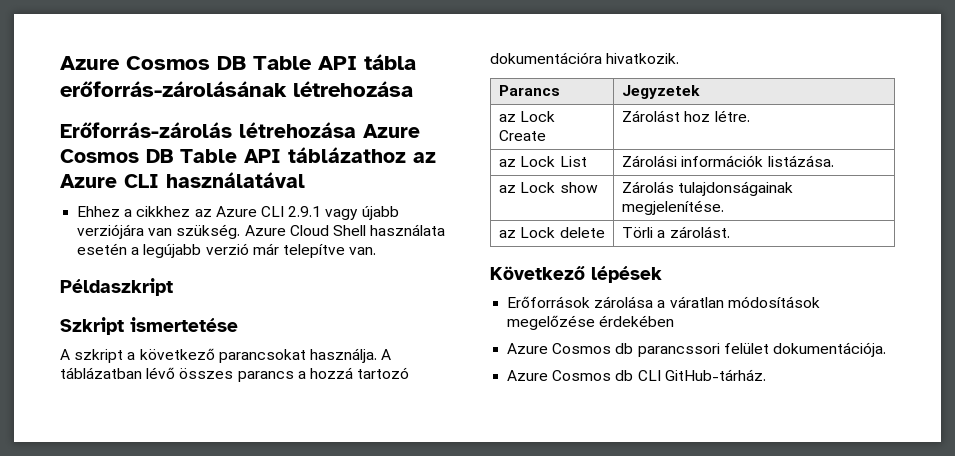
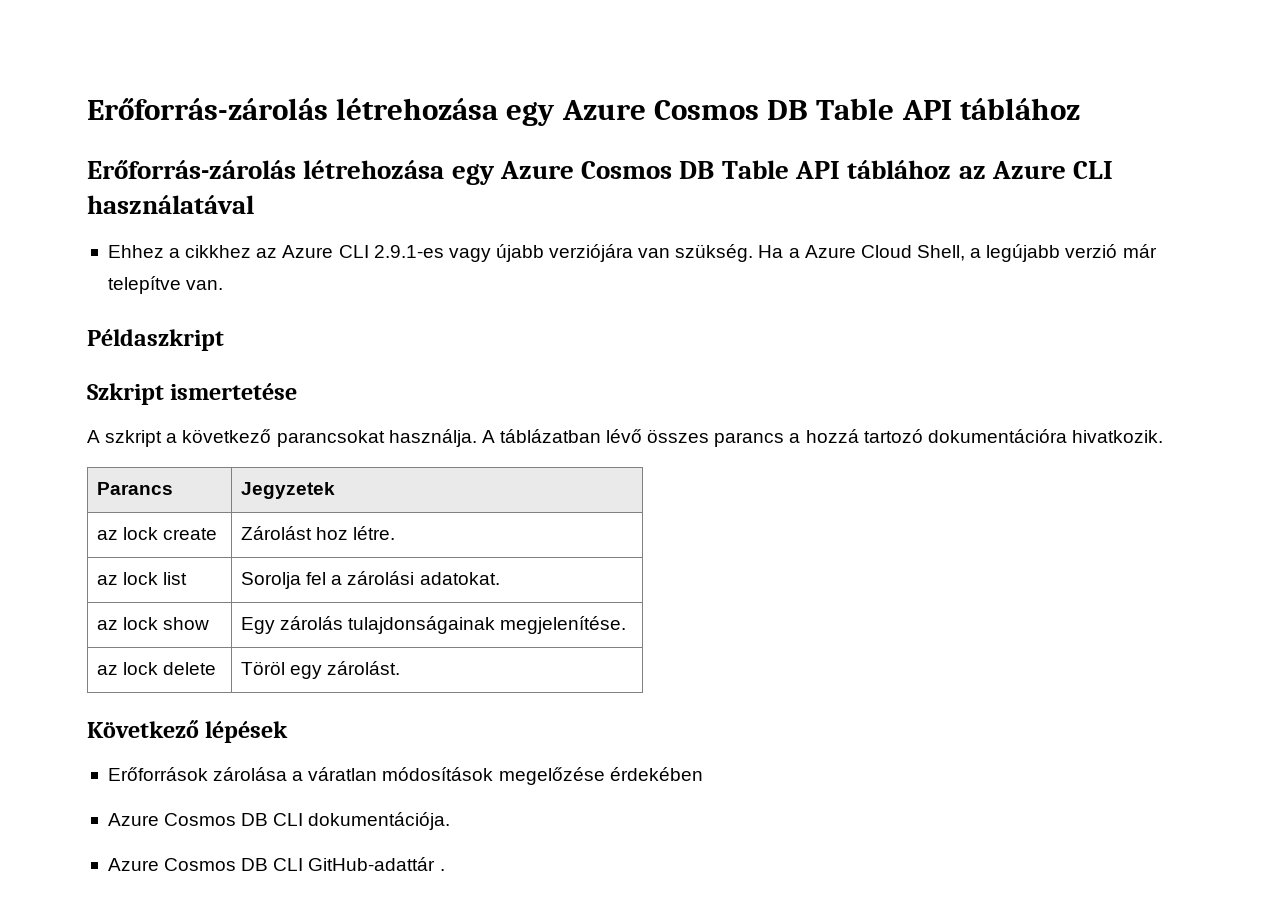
[60,54,416,70] [60,81,413,97] [60,122,420,138] [60,147,406,163] Azure Cosmos DB Table API tábla erőforrás-zárolásának létrehozása // Erőforrás-zárolás létrehozása Azure Cosmos DB Table API táblázathoz -> [87,98,1080,126] [87,160,952,185] Erőforrás-zárolás létrehozása egy Azure Cosmos DB Table API táblához // Erőforrás-zárolás létrehozása egy Azure Cosmos DB Table API táblához
[288,206,322,217] 2.9.1 -> [373,245,444,258] 2.9.1-es
[244,224,446,236] [77,243,128,255] Azure Cloud Shell használata esetén -> [758,245,965,261] Ha a Azure Cloud Shell,
[520,111,556,122] [499,130,547,141] Lock Create -> [123,527,218,540] lock create
[520,156,587,167] [622,155,834,167] [499,182,556,193] Lock List | Zárolási információk listázása. // az Lock -> [123,572,188,585] [241,571,500,589] [97,617,159,630] lock list | Sorolja fel a zárolási adatokat. // az lock
[622,181,675,193] Zárolás -> [241,616,344,634] Egy zárolás
[520,227,556,238] Lock -> [123,662,159,675] lock
[622,227,666,238] Törli a -> [241,661,323,679] Töröl egy
[615,343,769,357] db parancssori felület -> [241,813,304,826] DB CLI
[615,369,766,381] db CLI GitHub-tárház. -> [241,857,445,871] DB CLI GitHub-adattár .

